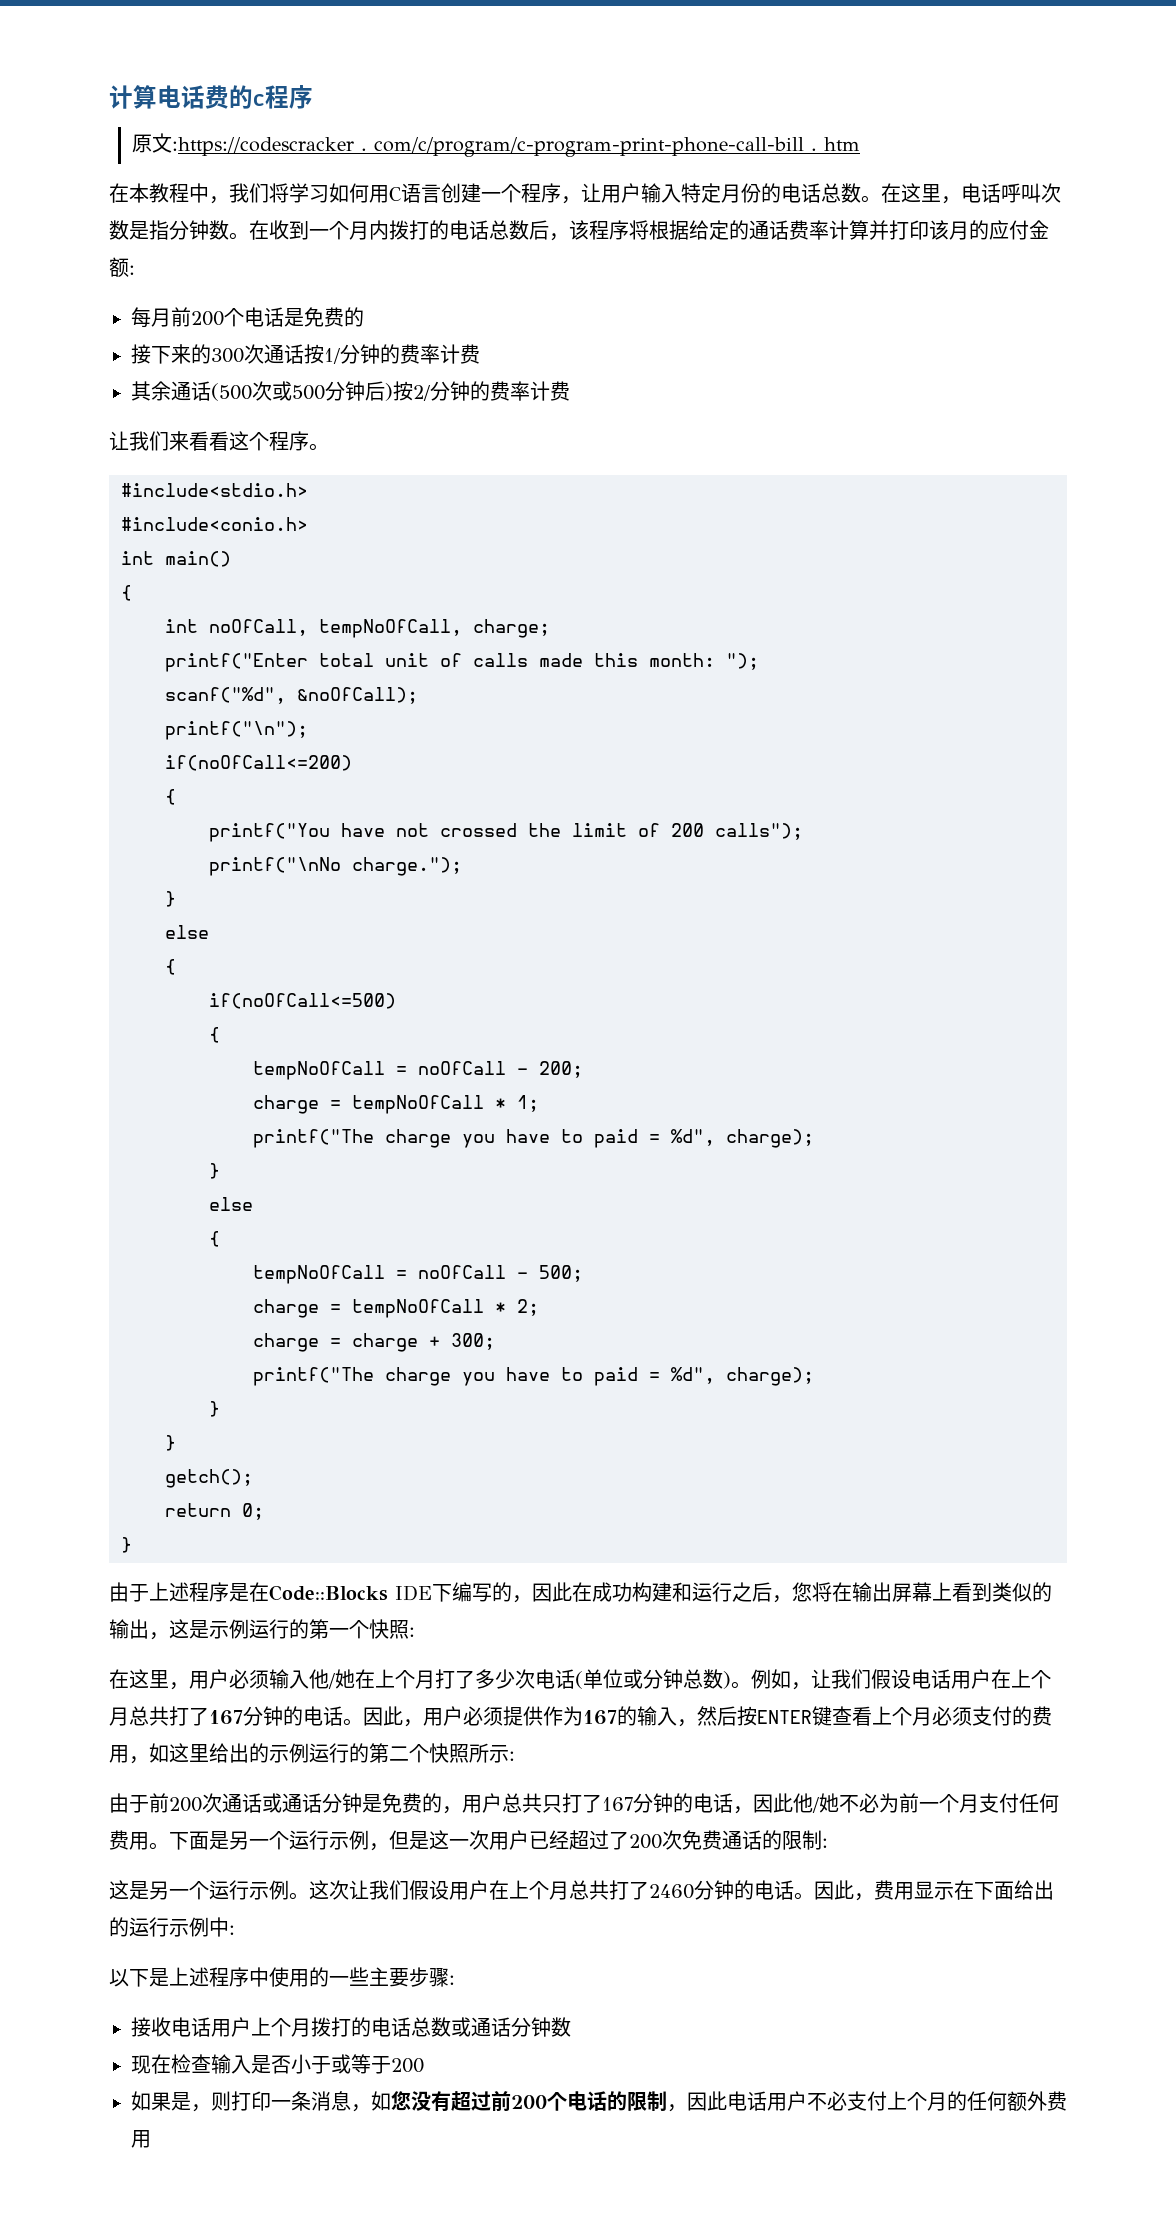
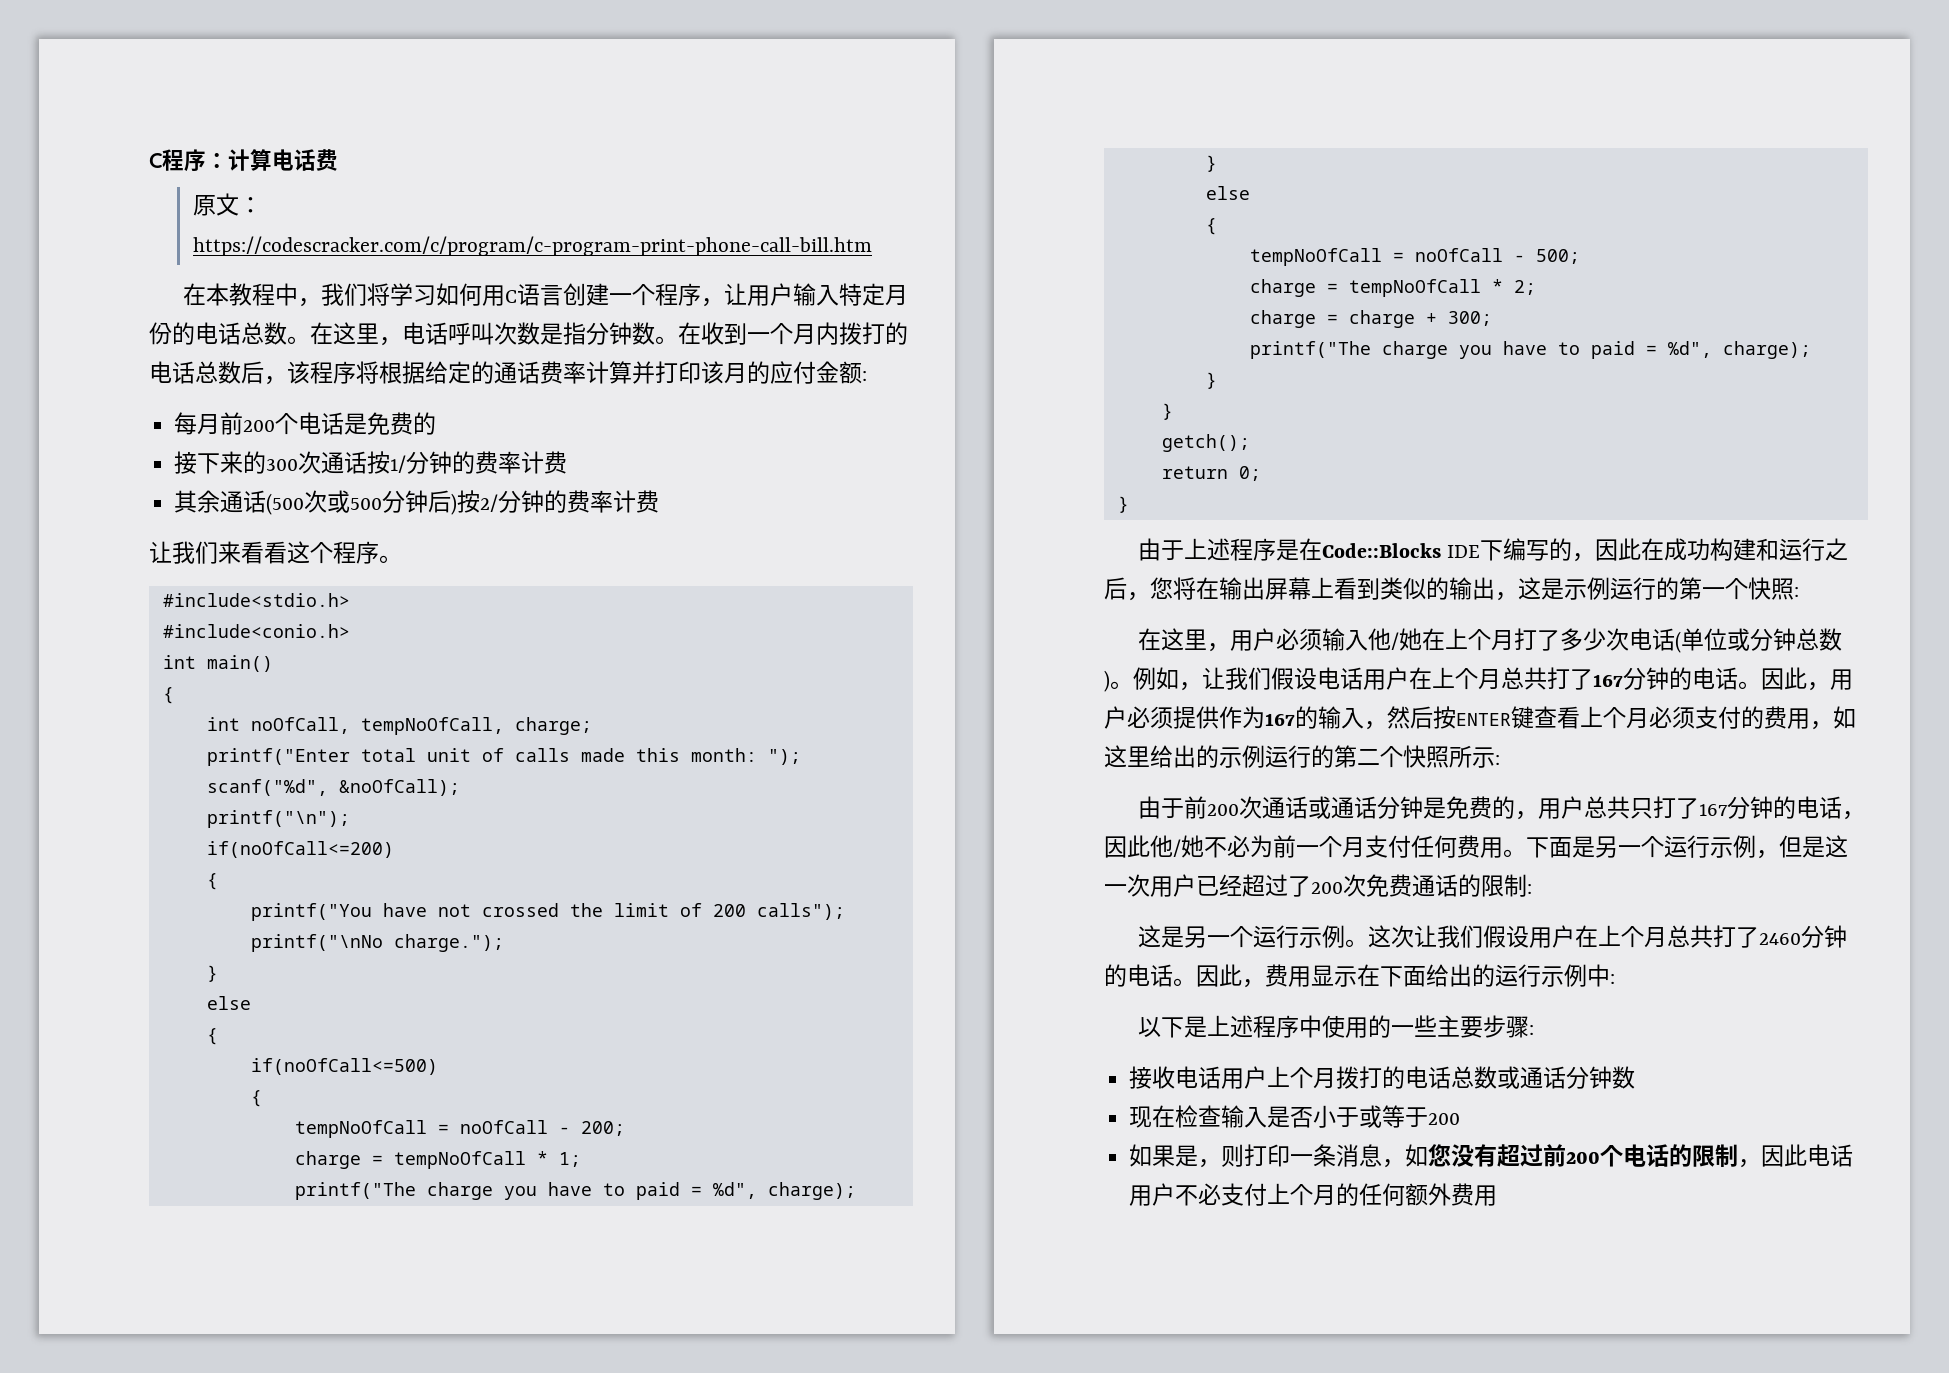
(109, 97) none -> [149,149,228,172] C程序：
[229,85,313,109] 的c程序 -> (338, 160) none
[171,137,860,157] :https://codescracker . com/c/program/c-program-print-phone-call-bill . htm -> [238,197,262,213] [192,236,872,256] ：https://codescracker.com/c/program/c-program-print-phone-call-bill.htm

